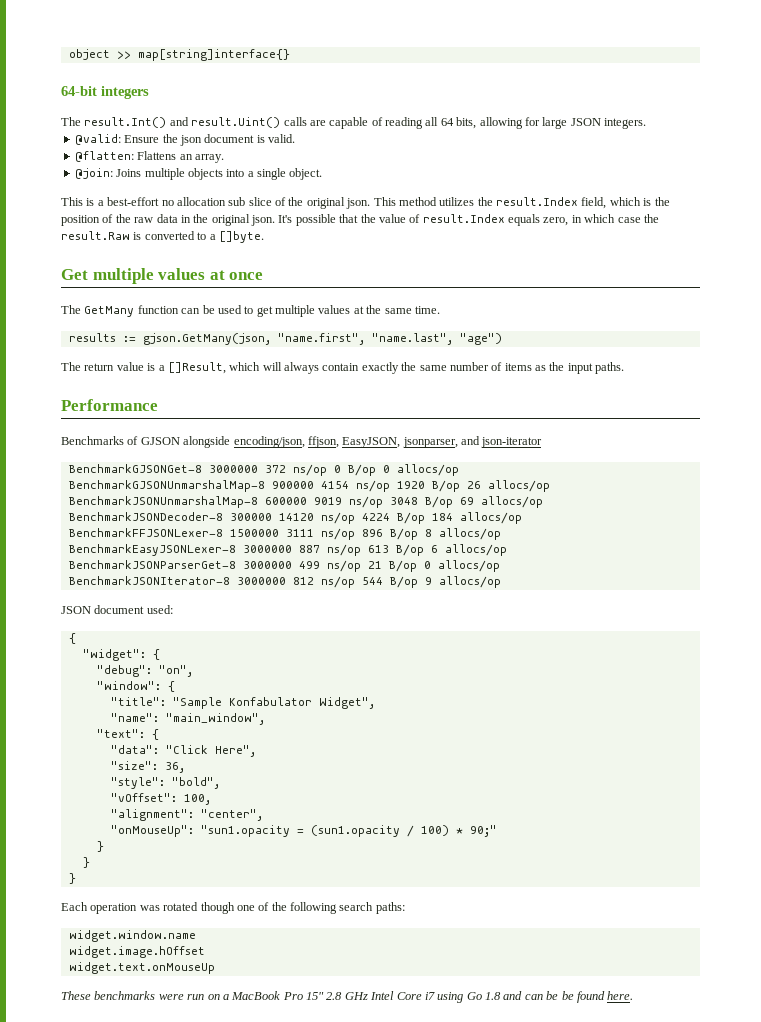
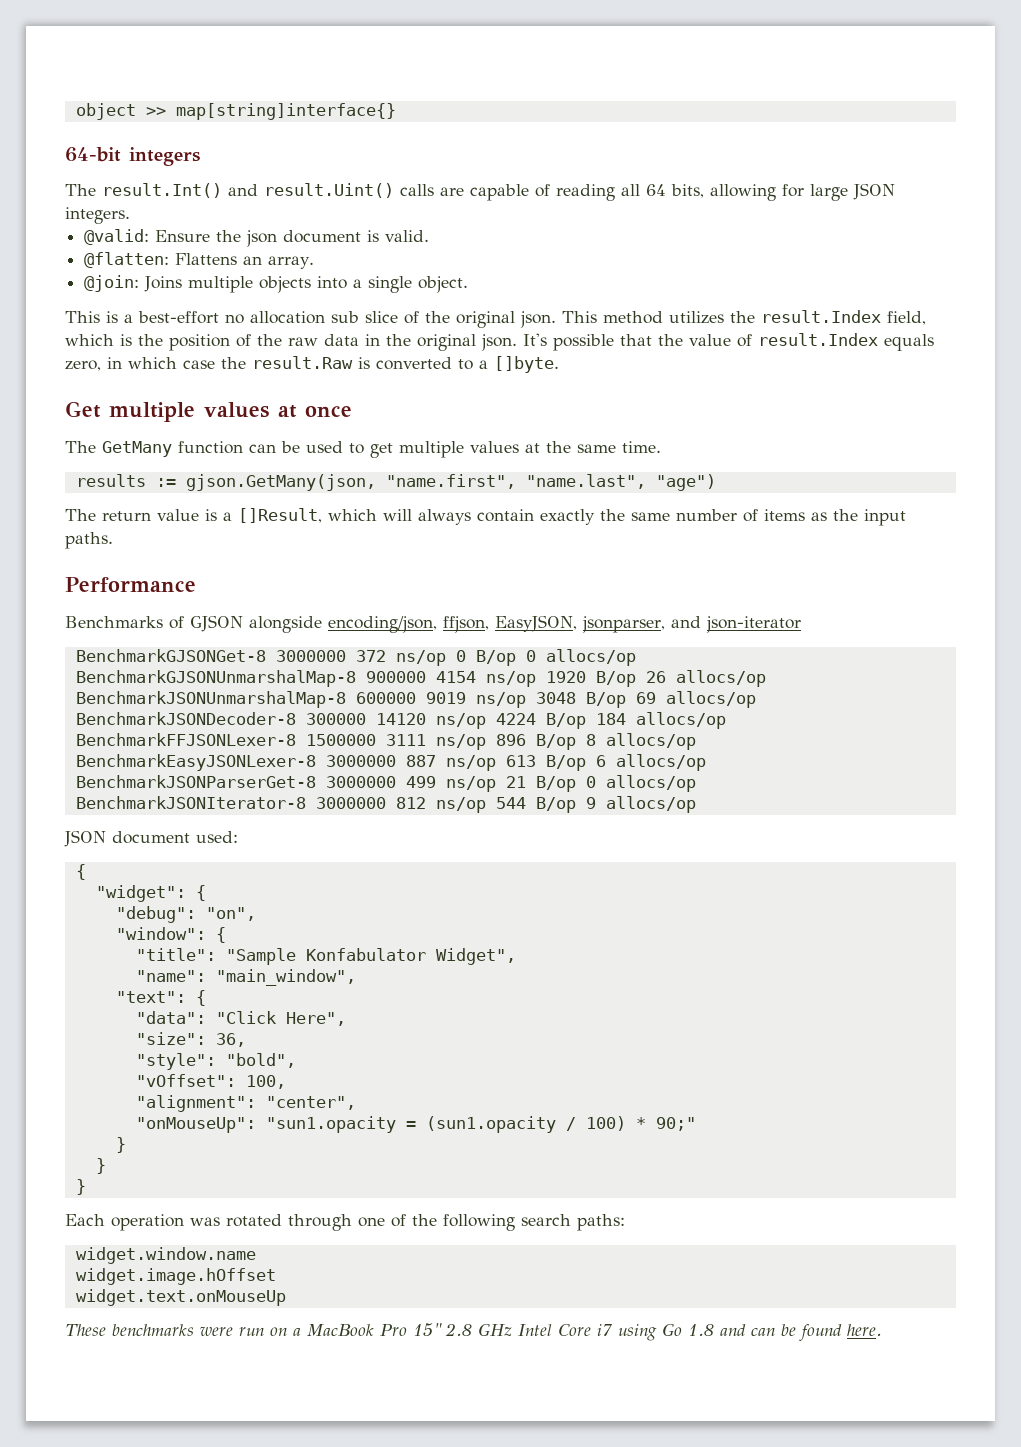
[200,902,235,914] though -> [288,1214,352,1231] through
[561,991,574,1000] be -> (796, 1330) none

